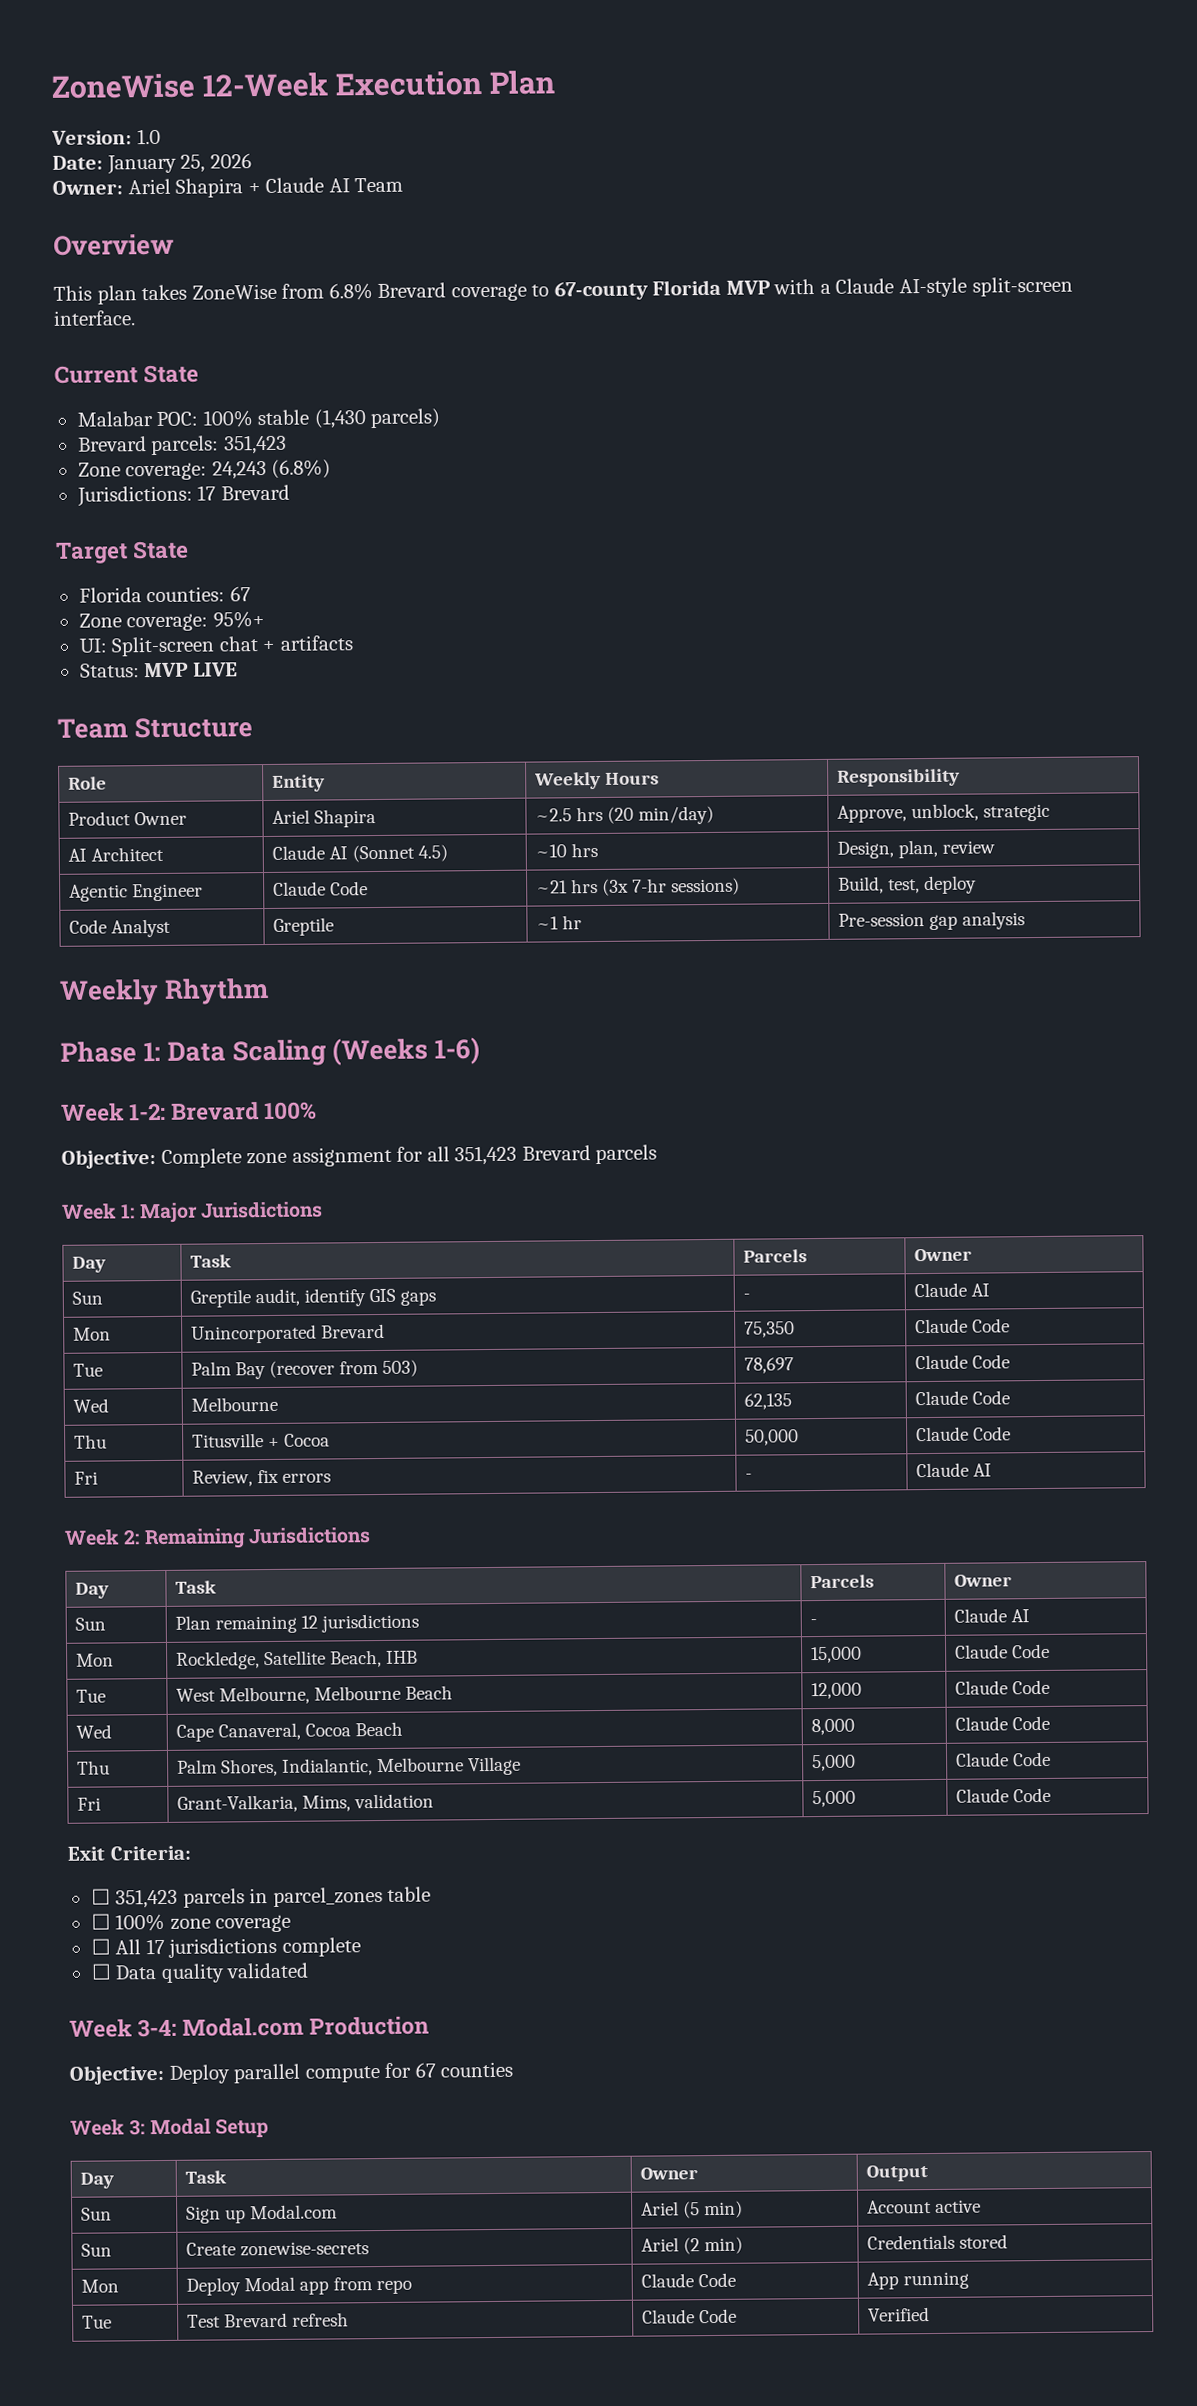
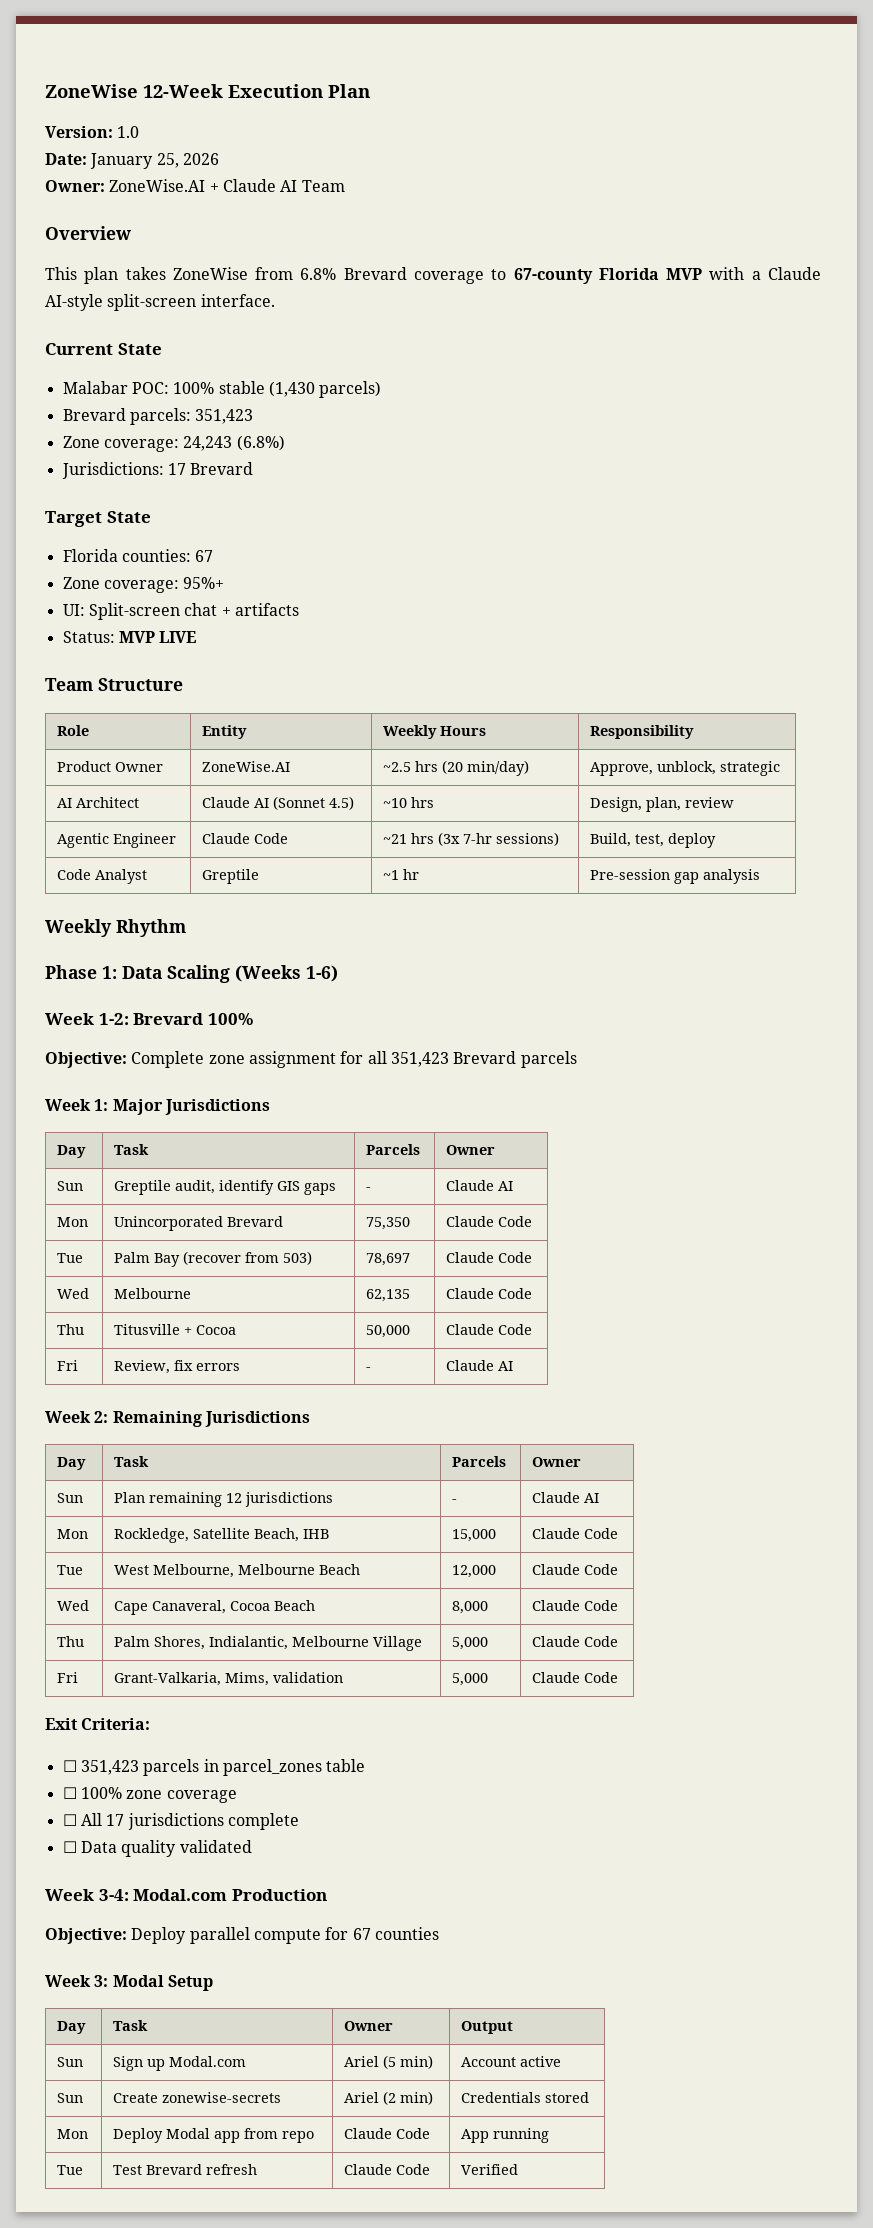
[127,178,244,198] Ariel Shapira -> [109,179,206,192] ZoneWise.AI
[272,808,377,828] Ariel Shapira -> [202,761,291,772] ZoneWise.AI

